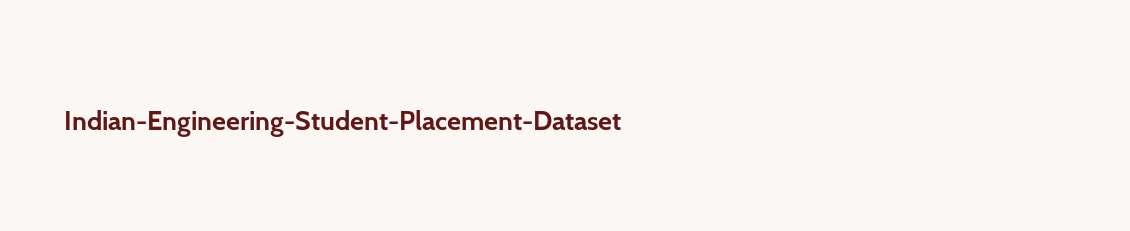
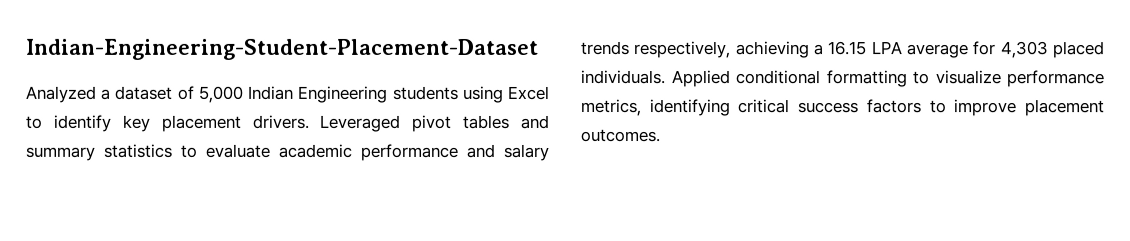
(621, 123) none -> [26,85,550,103] [25,114,550,132] [25,143,549,161] [581,41,1105,59] [581,70,1105,88] [581,99,1105,117] [580,129,660,143] // Analyzed a dataset of 5,000 Indian Engineering students using Excel to identify key placement drivers. Leveraged pivot tables and summary statistics to evaluate academic performance and salary trends respectively, achieving a 16.15 LPA average for 4,303 placed individuals. Applied conditional formatting to visualize performance metrics, identifying critical success factors to improve placement outcomes.

